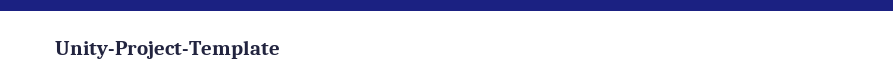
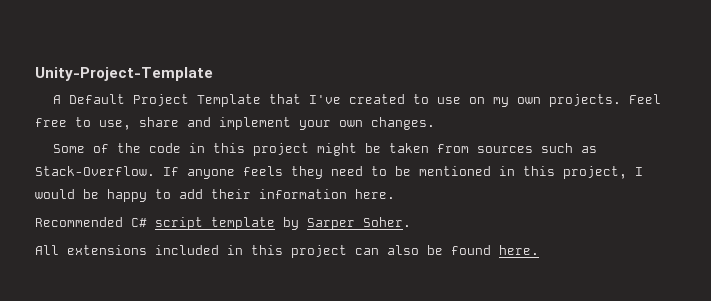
(280, 49) none -> [52,94,661,107] [35,117,435,130] [52,143,597,156] [35,166,643,179] [35,189,395,202] [35,217,411,230] [35,245,539,258] // A Default Project Template that I've created to use on my own projects. Feel free to use, share and implement your own changes. // Some of the code in this project might be taken from sources such as Stack-Overflow. If anyone feels they need to be mentioned in this project, I would be happy to add their information here. // Recommended C# script template by Sarper Soher. // All extensions included in this project can also be found here.

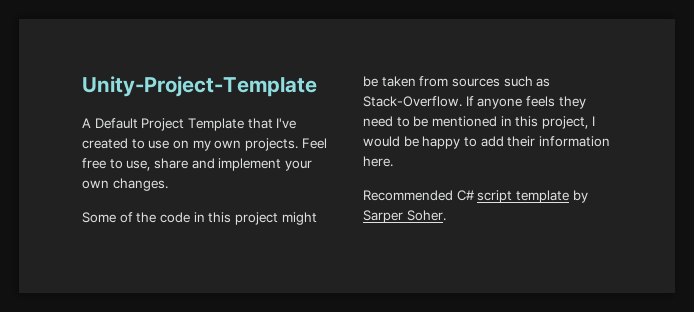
[35,245,539,258] // All extensions included in this project can also be found here. -> (446, 215) none

